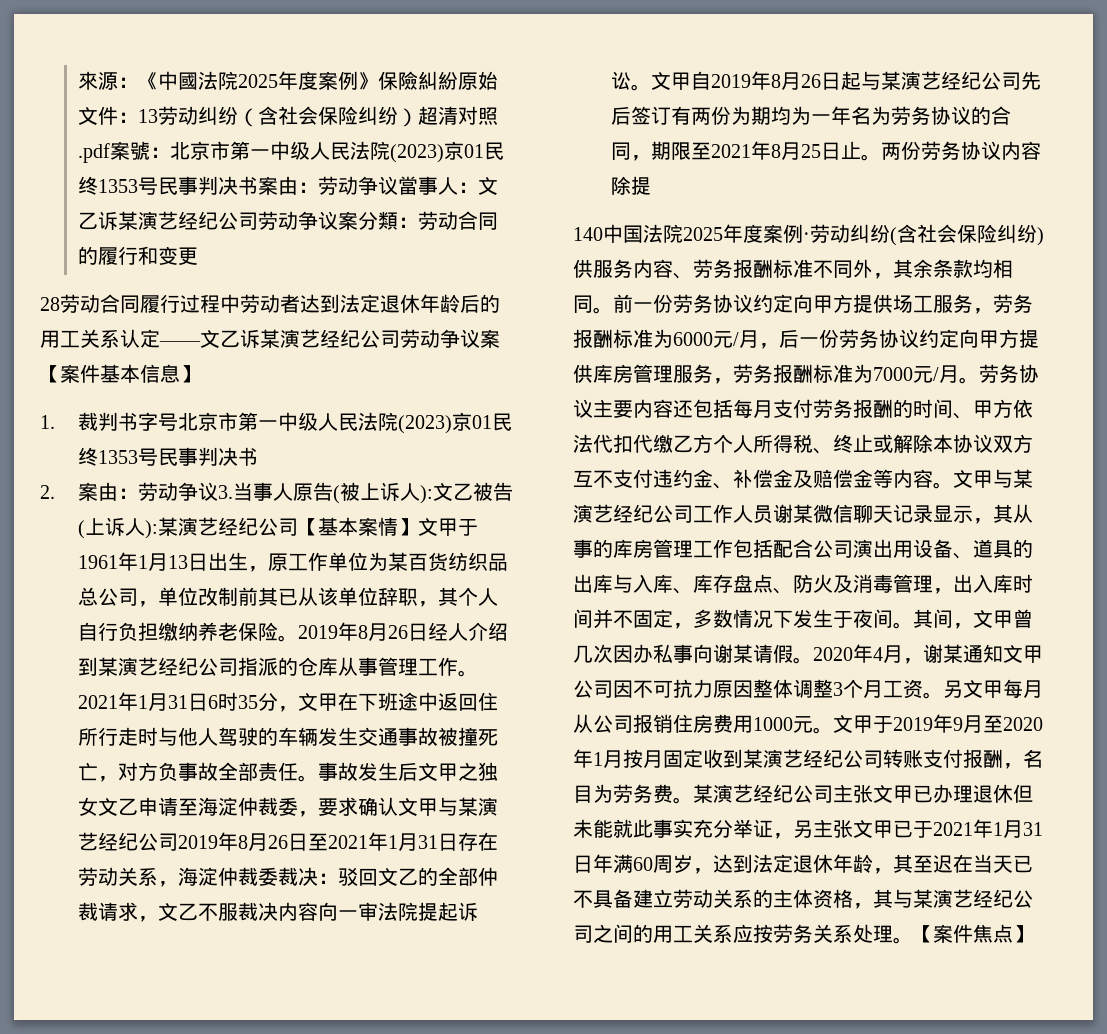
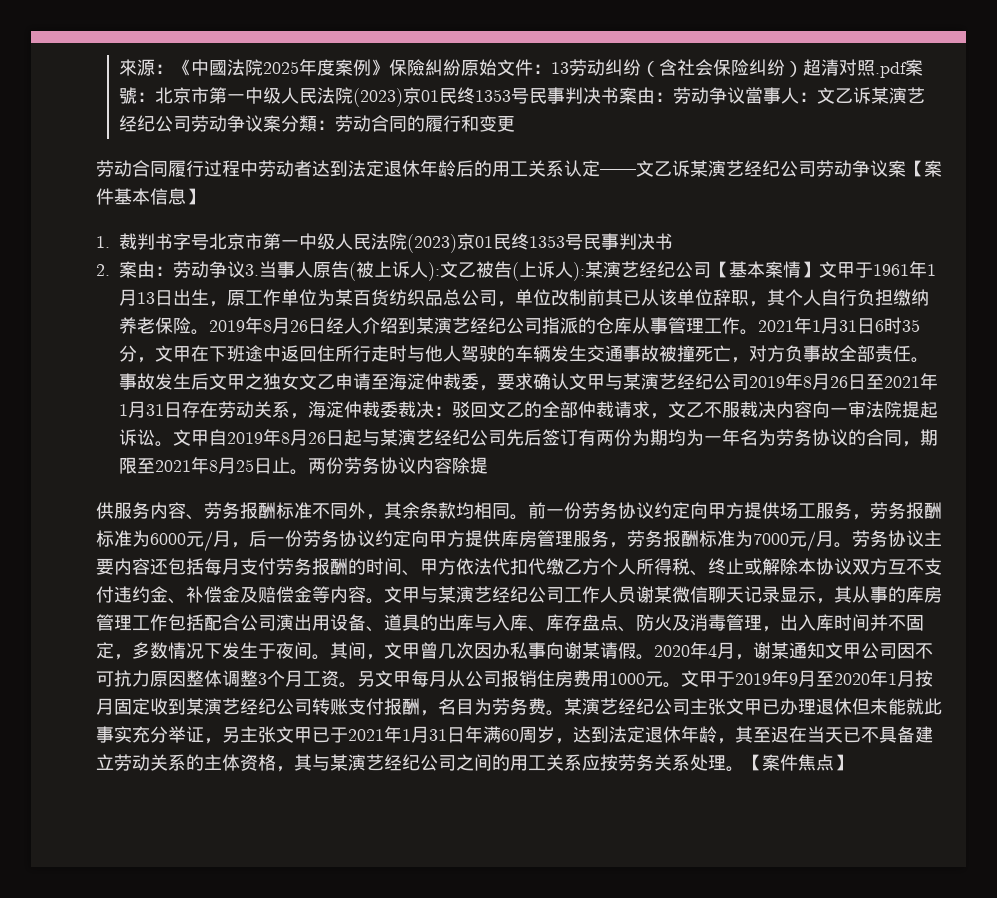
[40,297,60,311] 28 -> (516, 124) none
[573,224,1044,246] 140中国法院2025年度案例·劳动纠纷(含社会保险纠纷) -> (489, 465) none

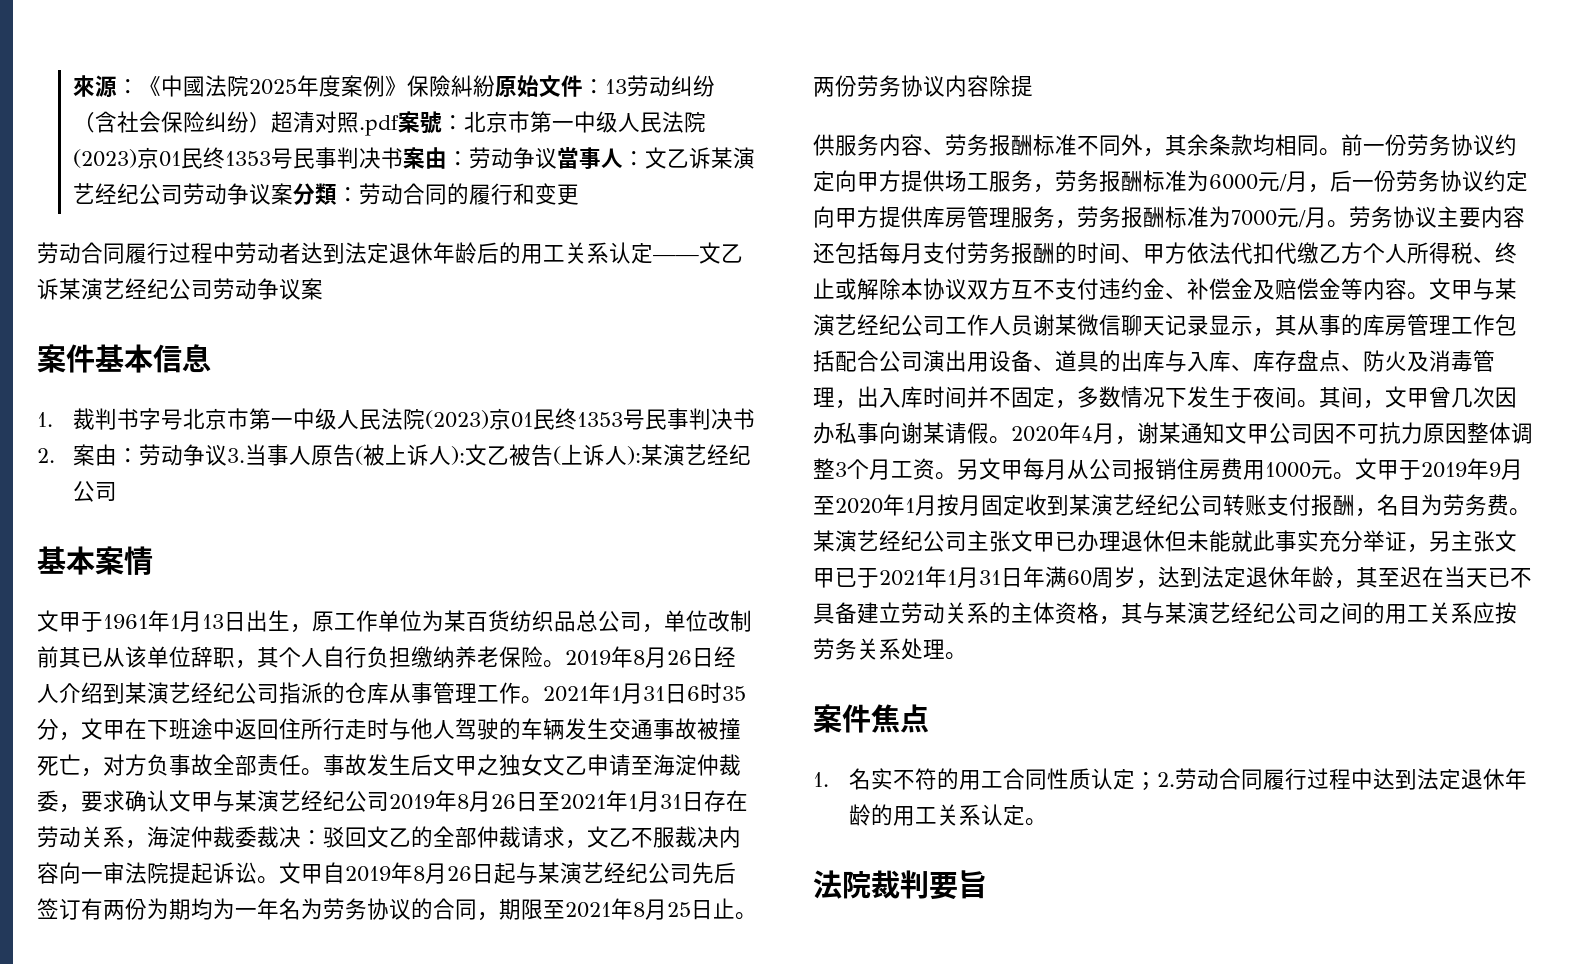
[906,160,924,177] 【 -> (323, 289) //
[186,188,204,205] 】 -> (211, 358) none
[711,261,730,278] 【 -> (117, 491) //
[801,261,820,278] 】 -> (153, 560) //
[744,754,762,771] 【 -> (967, 656) //
[834,754,852,771] 】 -> [813,768,1527,791] [848,804,1047,826] [813,870,987,900] // 1.名实不符的用工合同性质认定；2.劳动合同履行过程中达到法定退休年龄的用工关系认定。 // 法院裁判要旨

